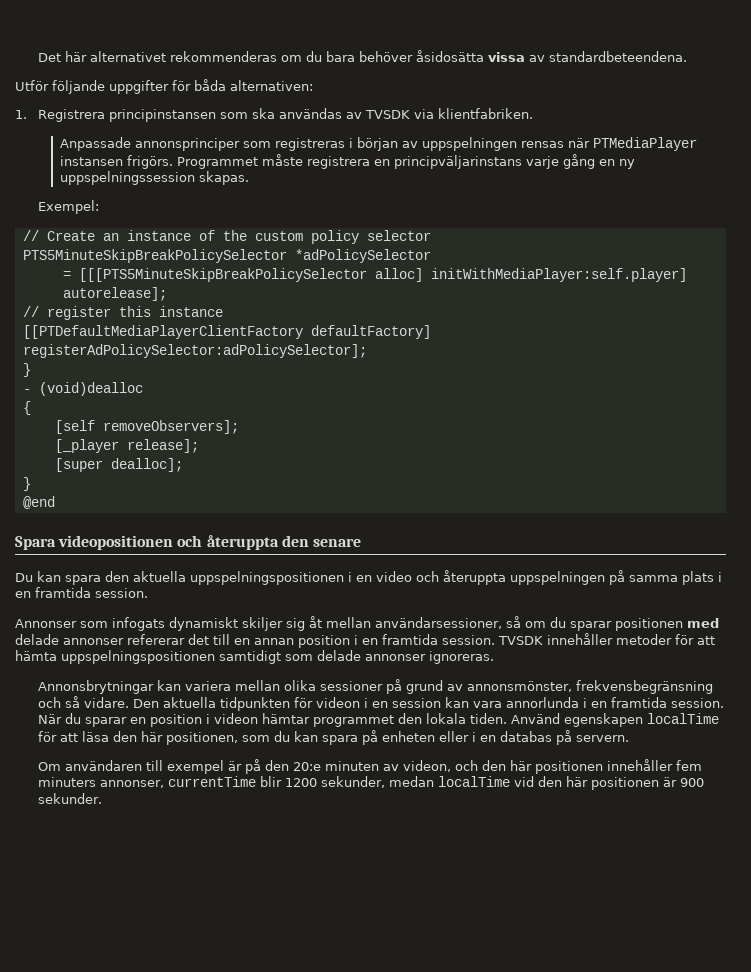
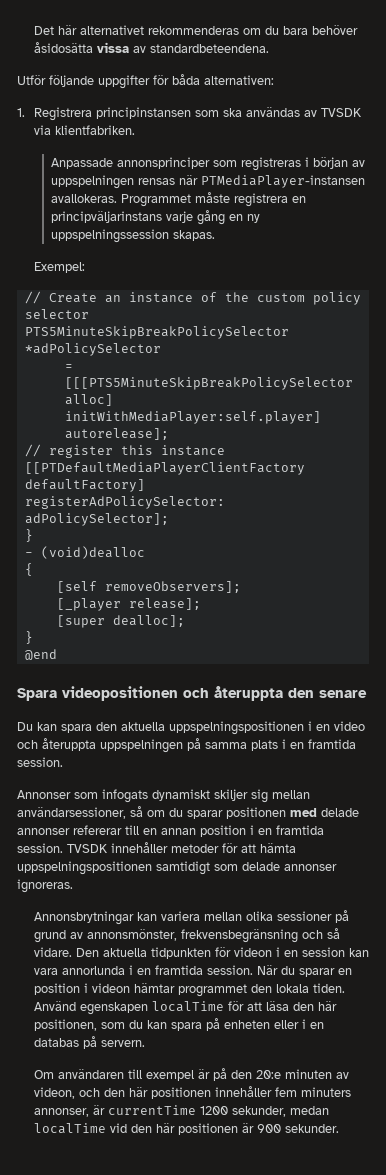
[593,137,698,151] [60,155,174,169] PTMediaPlayer instansen frigörs. -> [200,175,365,188] [50,194,117,203] PTMediaPlayer-instansen avallokeras.
[309,616,322,628] åt -> (268, 796) none
[188,634,209,645] det -> (122, 830) none
[167,776,282,787] currentTime blir -> [92,1105,196,1115] är currentTime

